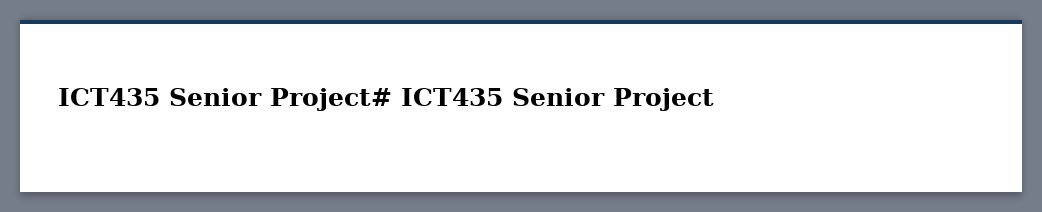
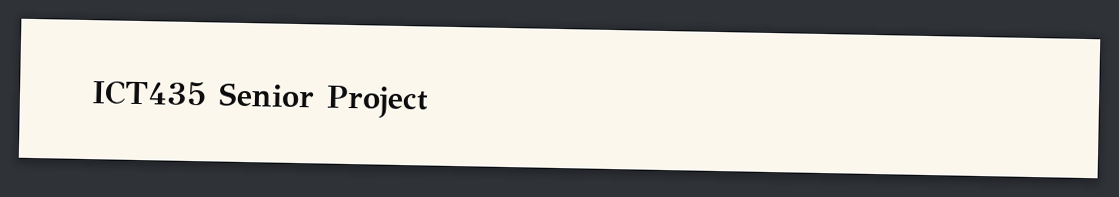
[58,88,605,111] ICT435 Senior Project# ICT435 Senior -> [91,80,315,108] ICT435 Senior

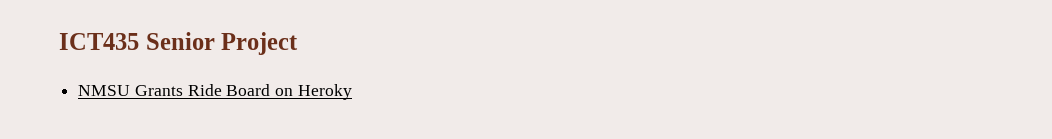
(429, 102) none -> [78,84,352,100] // NMSU Grants Ride Board on Heroky

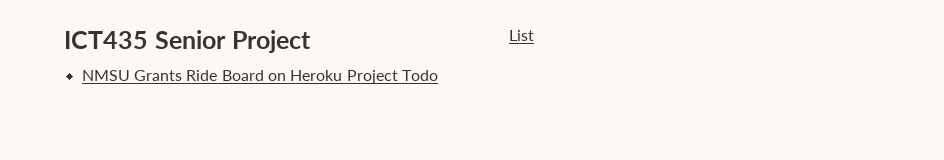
[297,84,352,100] Heroky -> [290,70,438,84] [508,30,534,41] Heroku Project Todo List

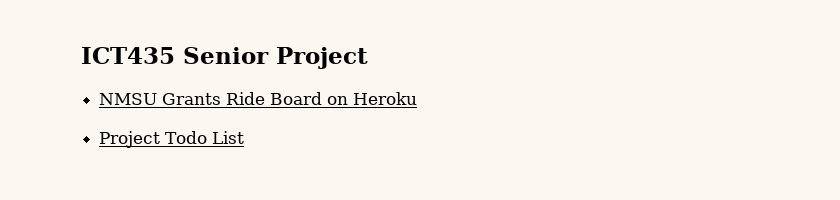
(343, 75) none -> (418, 98) //

